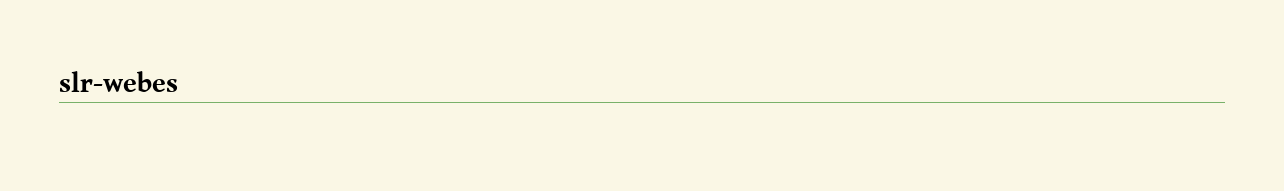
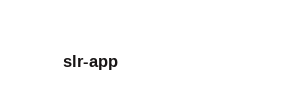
[59,71,178,92] slr-webes -> [63,55,118,70] slr-app

